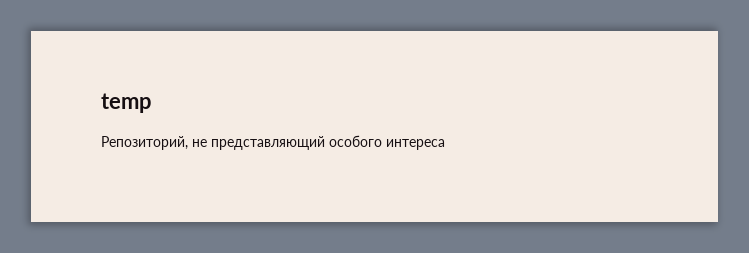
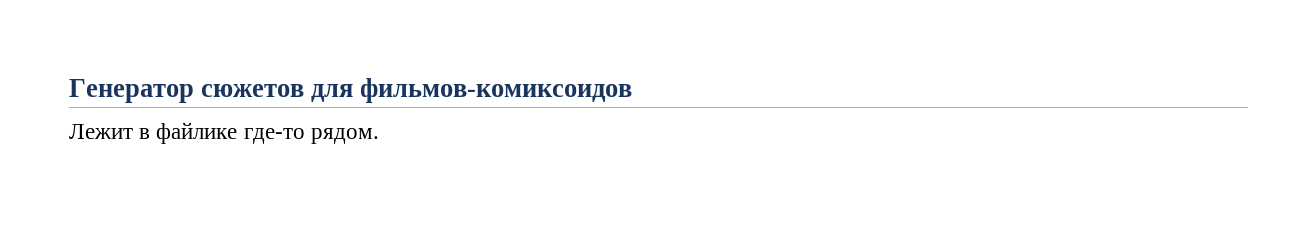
[101,93,152,113] [101,135,445,150] temp // Репозиторий, не представляющий особого интереса -> [69,78,633,103] [69,122,379,144] Генератор сюжетов для фильмов-комиксоидов // Лежит в файлике где-то рядом.

